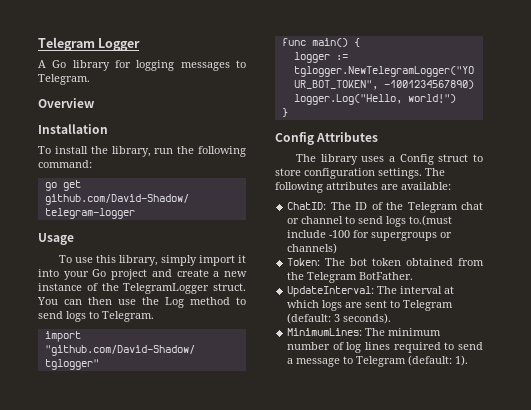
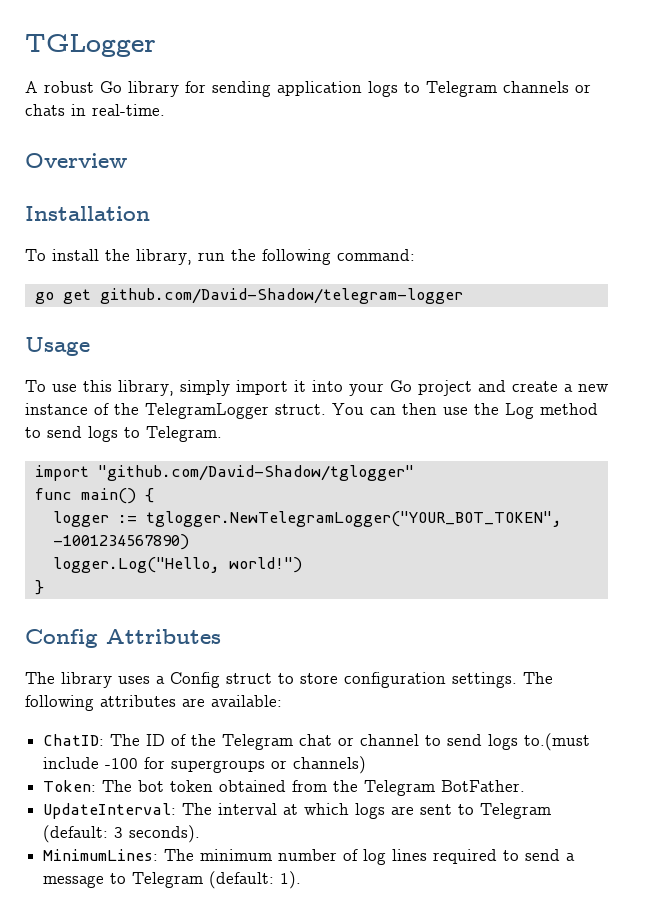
[38,37,141,51] Telegram Logger -> [25,34,156,57] TGLogger
(46, 64) none -> [44,81,94,93] robust
[136,60,246,71] [38,74,90,85] logging messages to Telegram. -> [212,81,591,97] [25,104,165,116] sending application logs to Telegram channels or chats in real-time.

